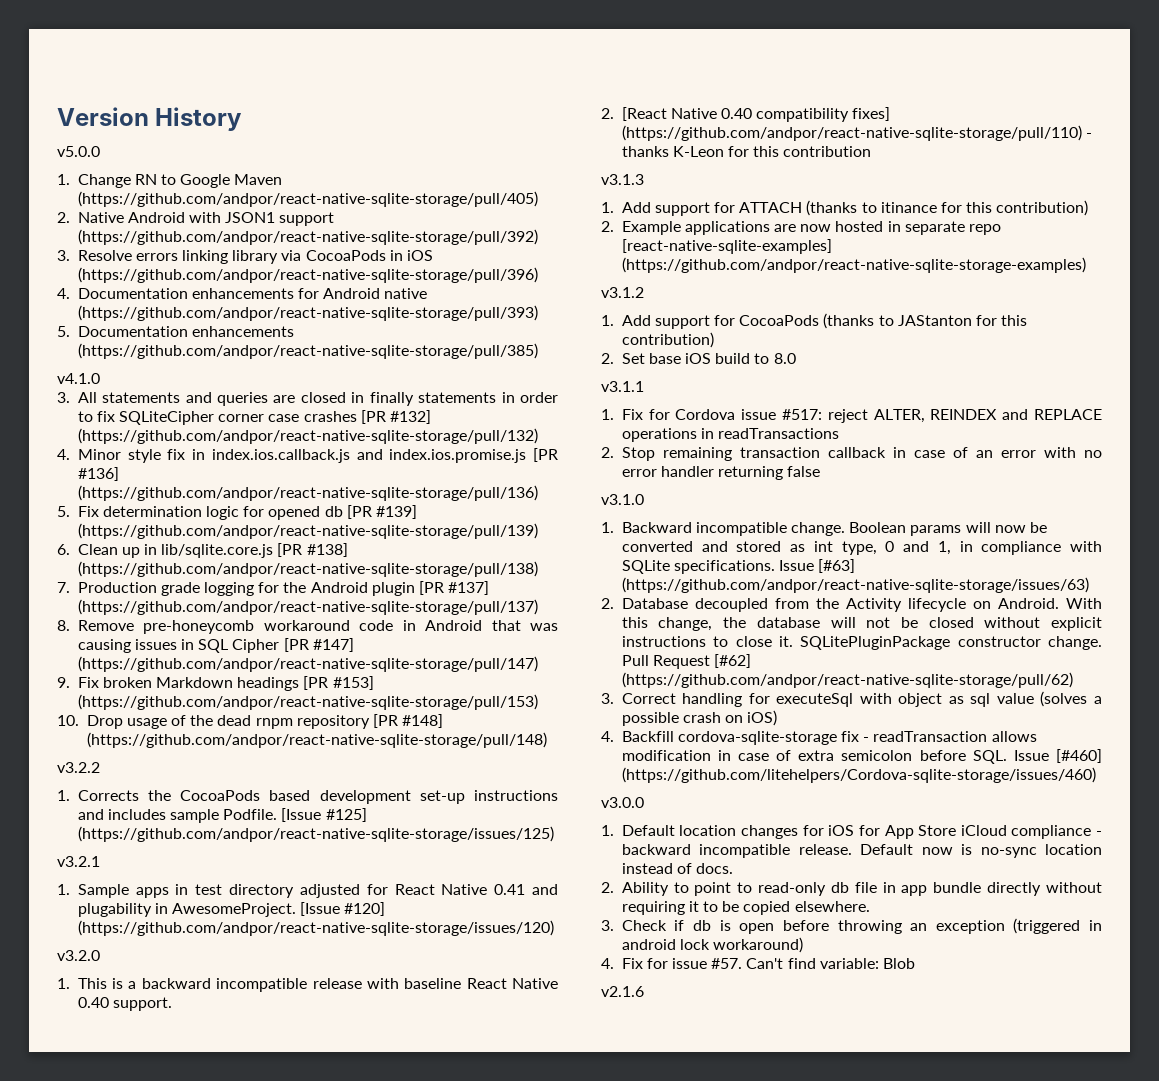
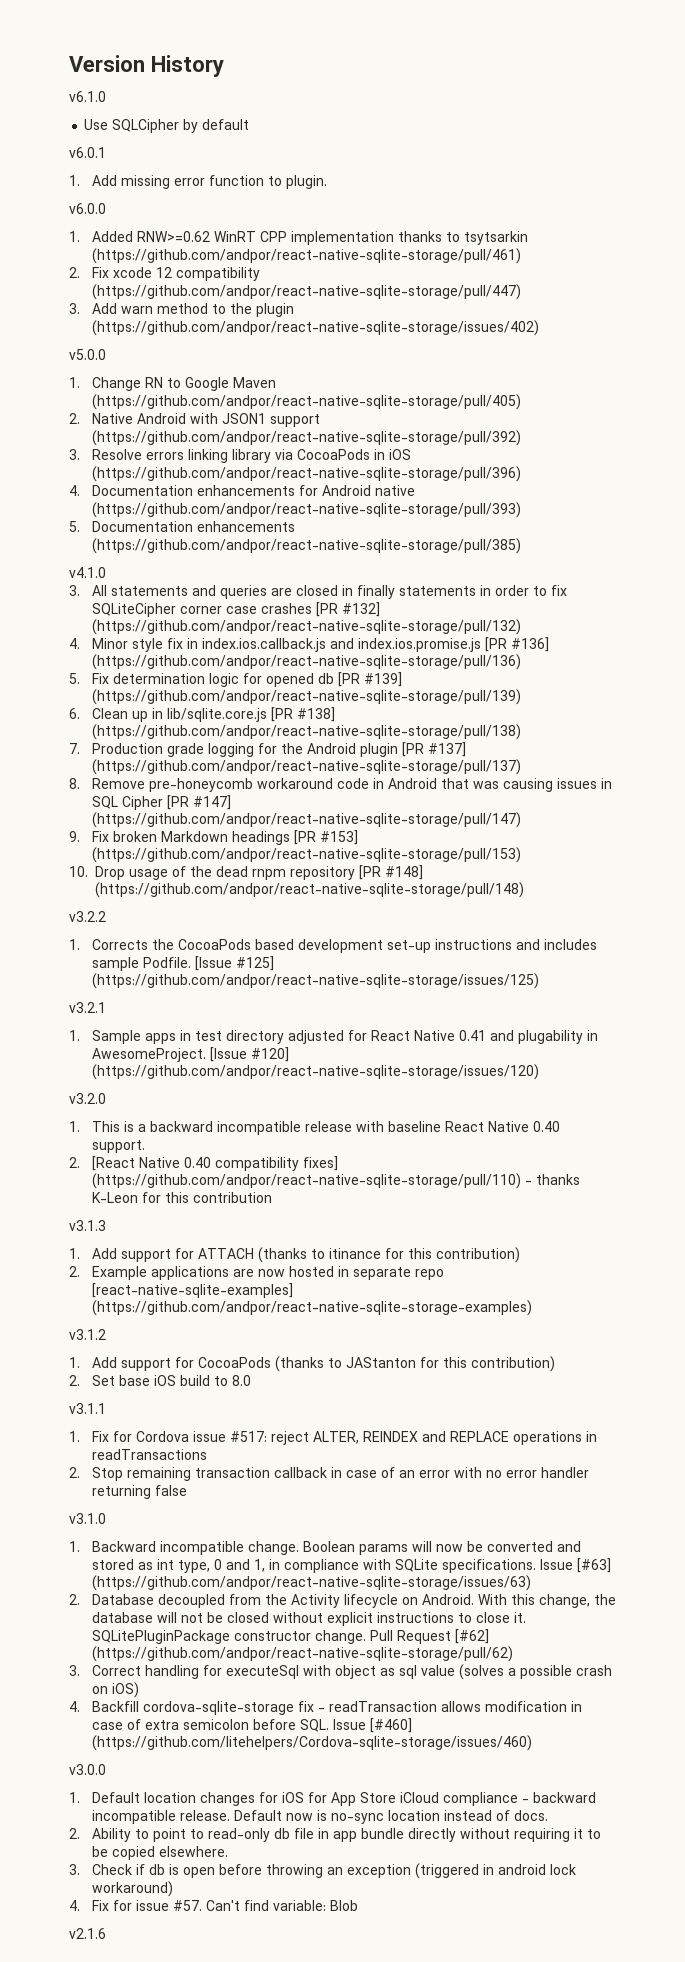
(243, 119) none -> [69,91,106,102] [84,119,250,133] [69,147,106,158] [69,175,327,189] [69,203,106,214] [69,231,528,245] [91,248,521,264] [69,267,260,281] [91,284,521,300] [69,303,294,317] [91,320,539,336] // v6.1.0 // Use SQLCipher by default // v6.0.1 // 1. Add missing error function to plugin. // v6.0.0 // 1. Added RNW>=0.62 WinRT CPP implementation thanks to tsytsarkin (https://github.com/andpor/react-native-sqlite-storage/pull/461) // 2. Fix xcode 12 compatibility (https://github.com/andpor/react-native-sqlite-storage/pull/447) // 3. Add warn method to the plugin (https://github.com/andpor/react-native-sqlite-storage/issues/402)

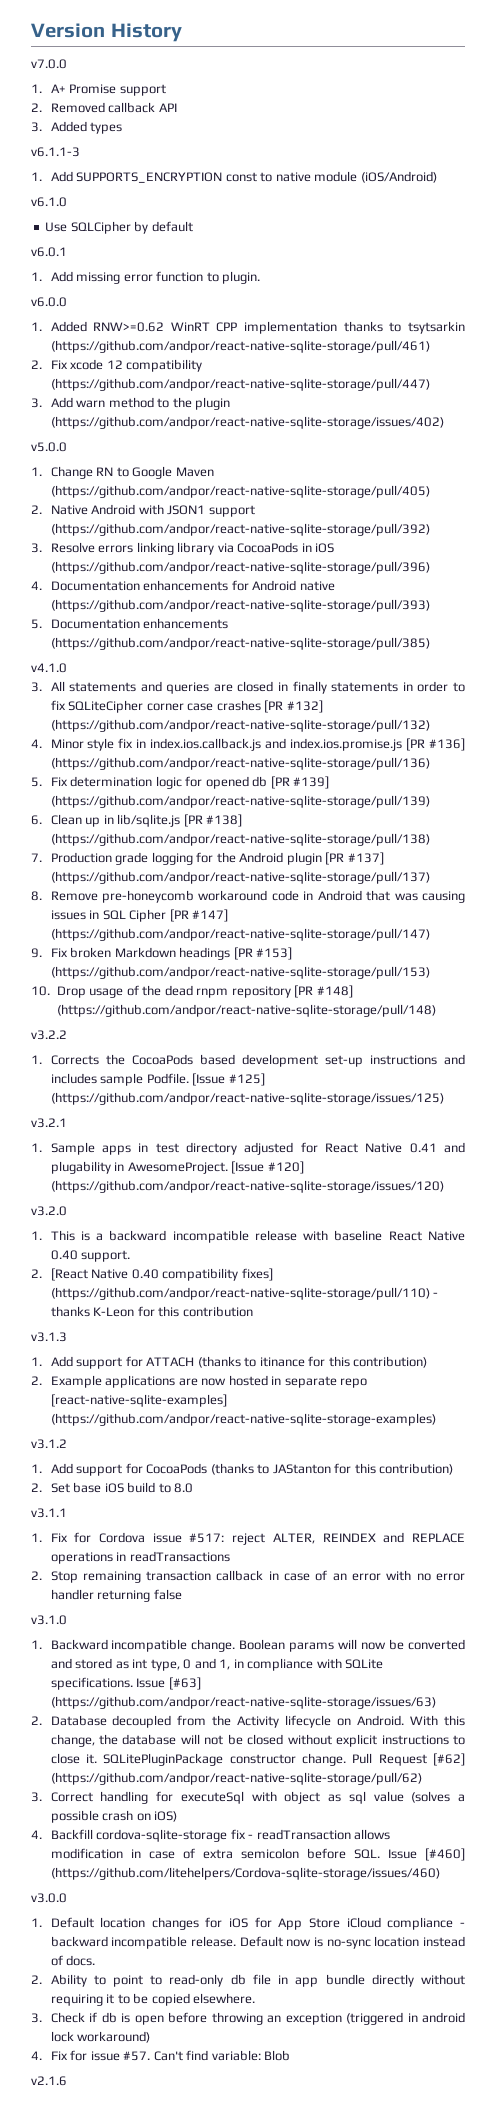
(224, 66) none -> [31,59,67,69] [31,84,166,96] [31,102,177,113] [31,121,123,134] [31,147,80,157] [31,171,437,183] // v7.0.0 // 1. A+ Promise support // 2. Removed callback API // 3. Added types // v6.1.1-3 // 1. Add SUPPORTS_ENCRYPTION const to native module (iOS/Android)
[166,708,267,722] lib/sqlite.core.js -> [117,814,181,827] lib/sqlite.js

